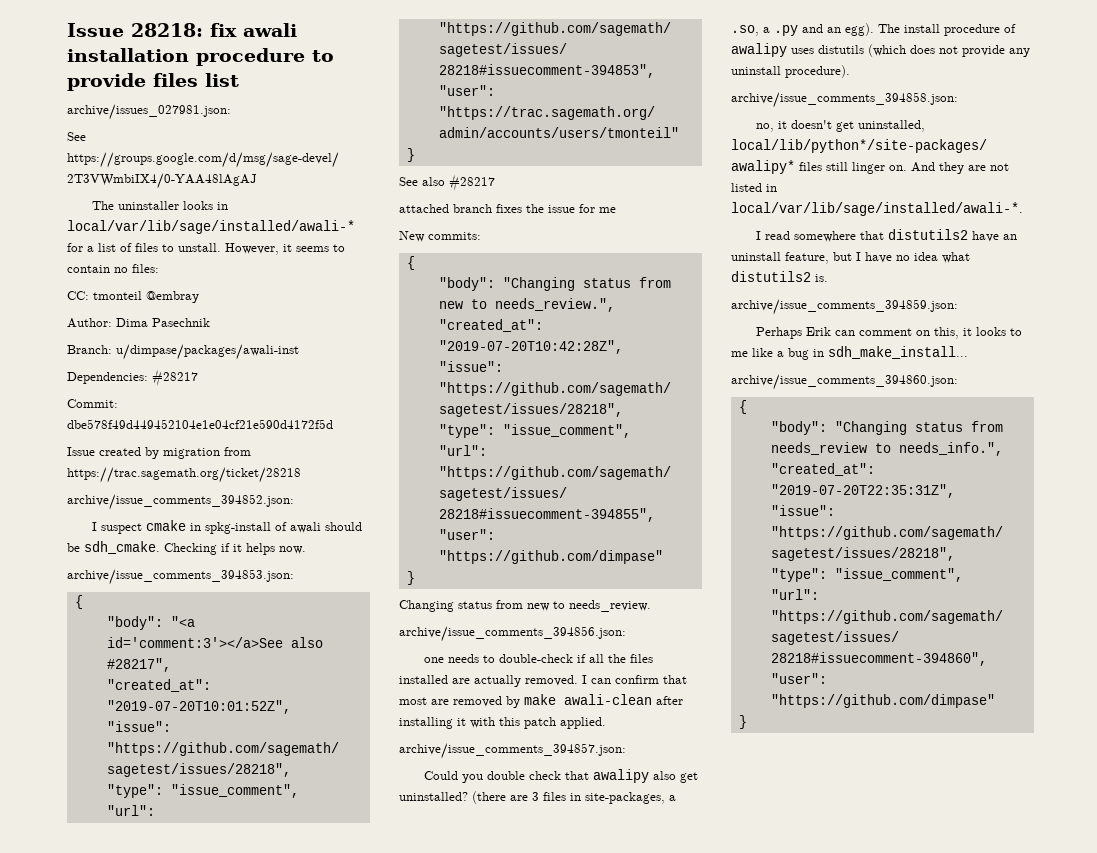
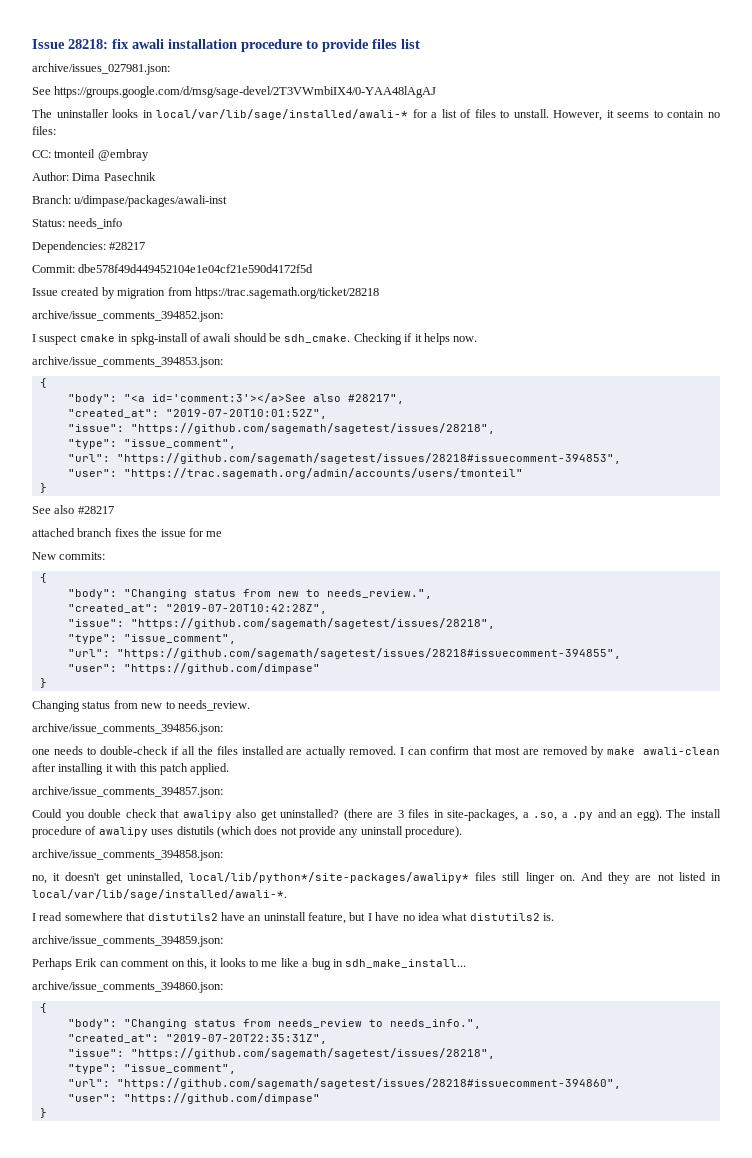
(299, 352) none -> [32,218,123,229] // Status: needs_info

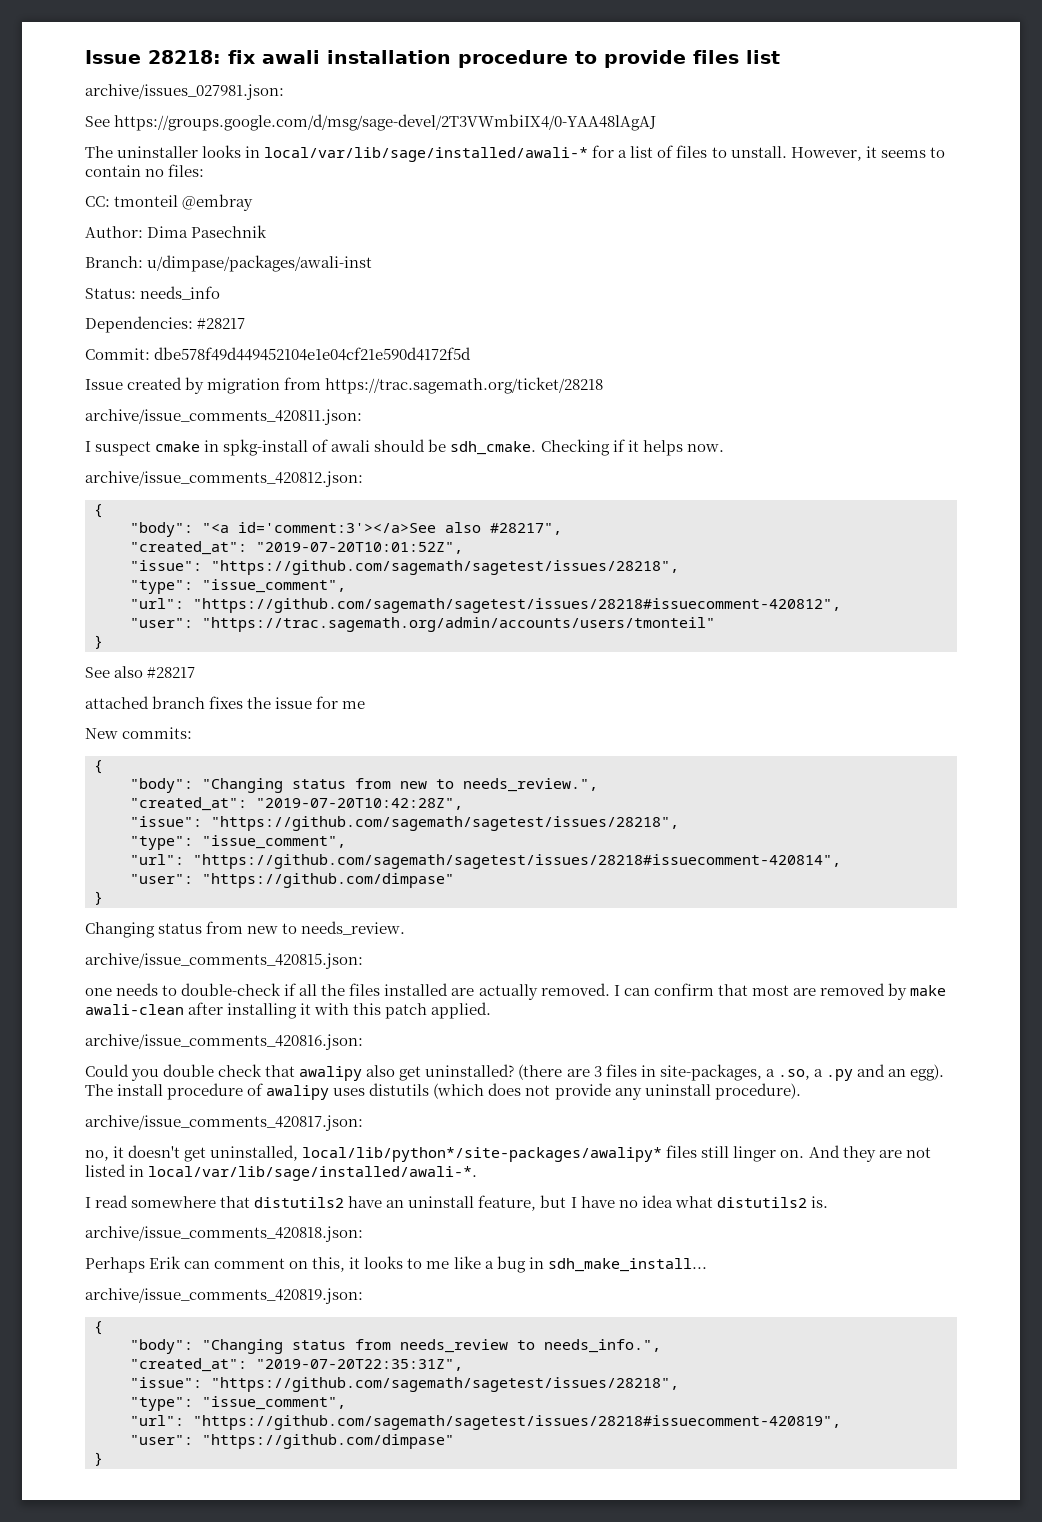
[32,310,223,322] archive/issue_comments_394852.json: -> [85,409,362,425] archive/issue_comments_420811.json:
[32,356,223,368] archive/issue_comments_394853.json: -> [85,471,363,487] archive/issue_comments_420812.json:
[116,453,621,464] "https://github.com/sagemath/sagetest/issues/28218#issuecomment-394853", -> [193,598,841,613] "https://github.com/sagemath/sagetest/issues/28218#issuecomment-420812",
[116,648,621,659] "https://github.com/sagemath/sagetest/issues/28218#issuecomment-394855", -> [193,854,841,869] "https://github.com/sagemath/sagetest/issues/28218#issuecomment-420814",
[32,723,223,735] archive/issue_comments_394856.json: -> [85,953,363,969] archive/issue_comments_420815.json:
[32,786,223,798] archive/issue_comments_394857.json: -> [85,1034,363,1050] archive/issue_comments_420816.json:
[32,849,223,861] archive/issue_comments_394858.json: -> [85,1115,363,1131] archive/issue_comments_420817.json:
[32,935,223,947] archive/issue_comments_394859.json: -> [85,1226,363,1242] archive/issue_comments_420818.json:
[32,981,223,993] archive/issue_comments_394860.json: -> [85,1288,363,1304] archive/issue_comments_420819.json:
[116,1078,621,1089] "https://github.com/sagemath/sagetest/issues/28218#issuecomment-394860", -> [193,1415,841,1430] "https://github.com/sagemath/sagetest/issues/28218#issuecomment-420819",

